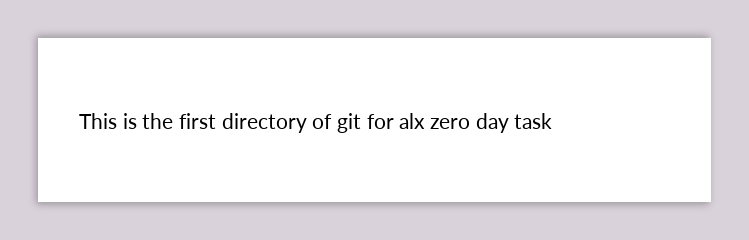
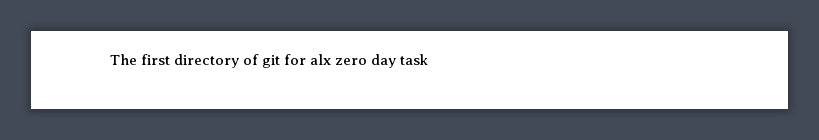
[79,113,174,129] This is the -> [110,54,137,65] The

